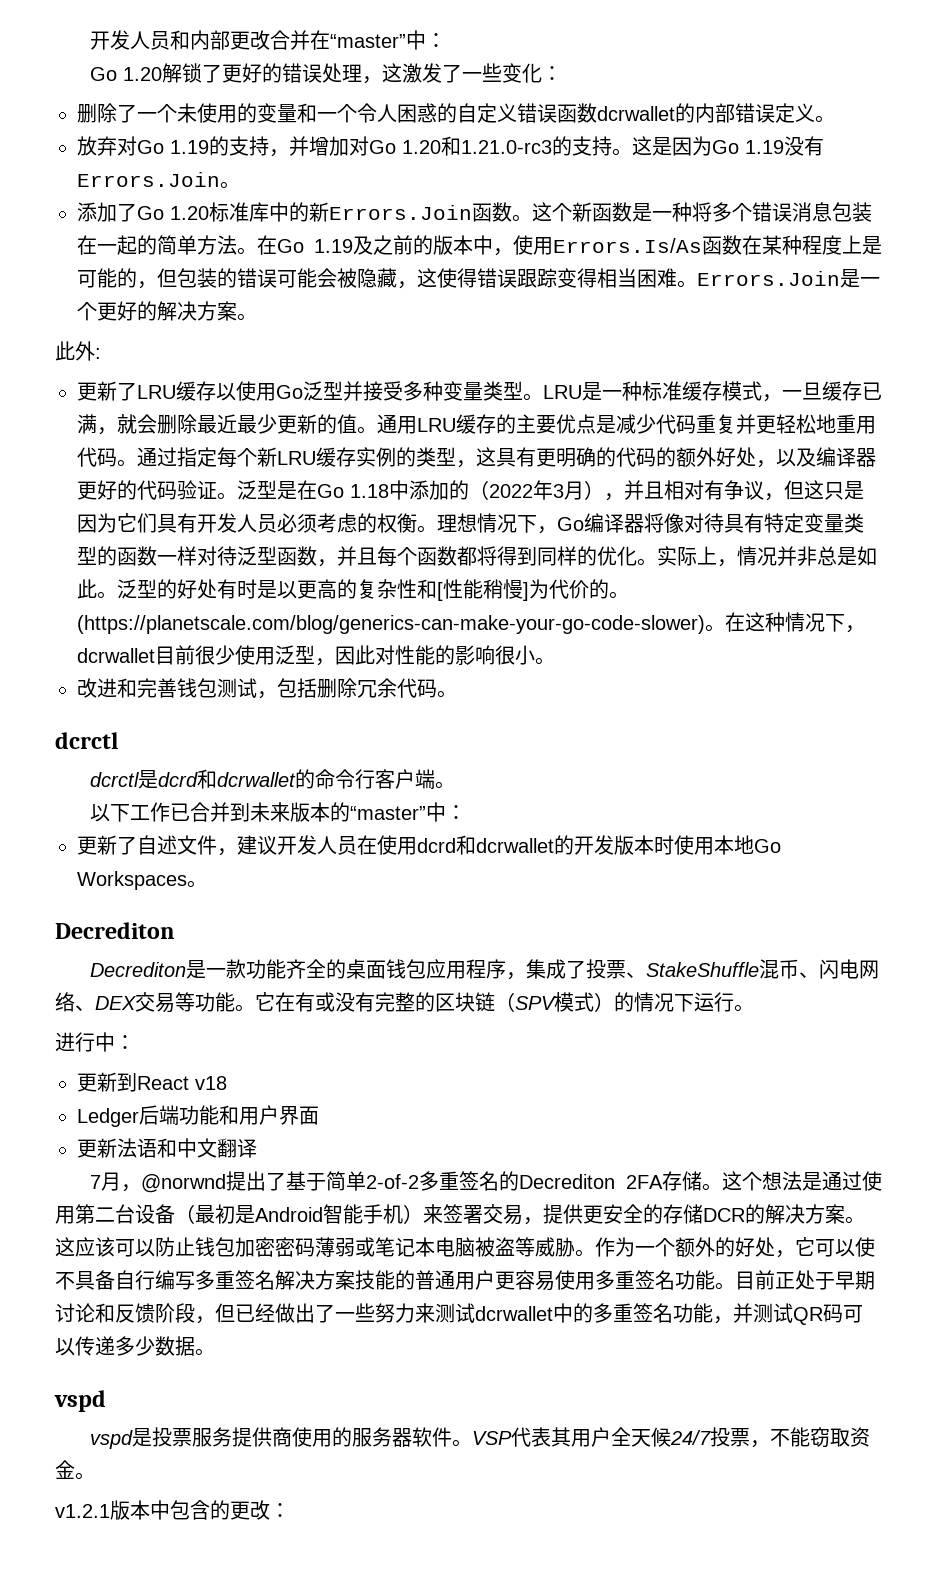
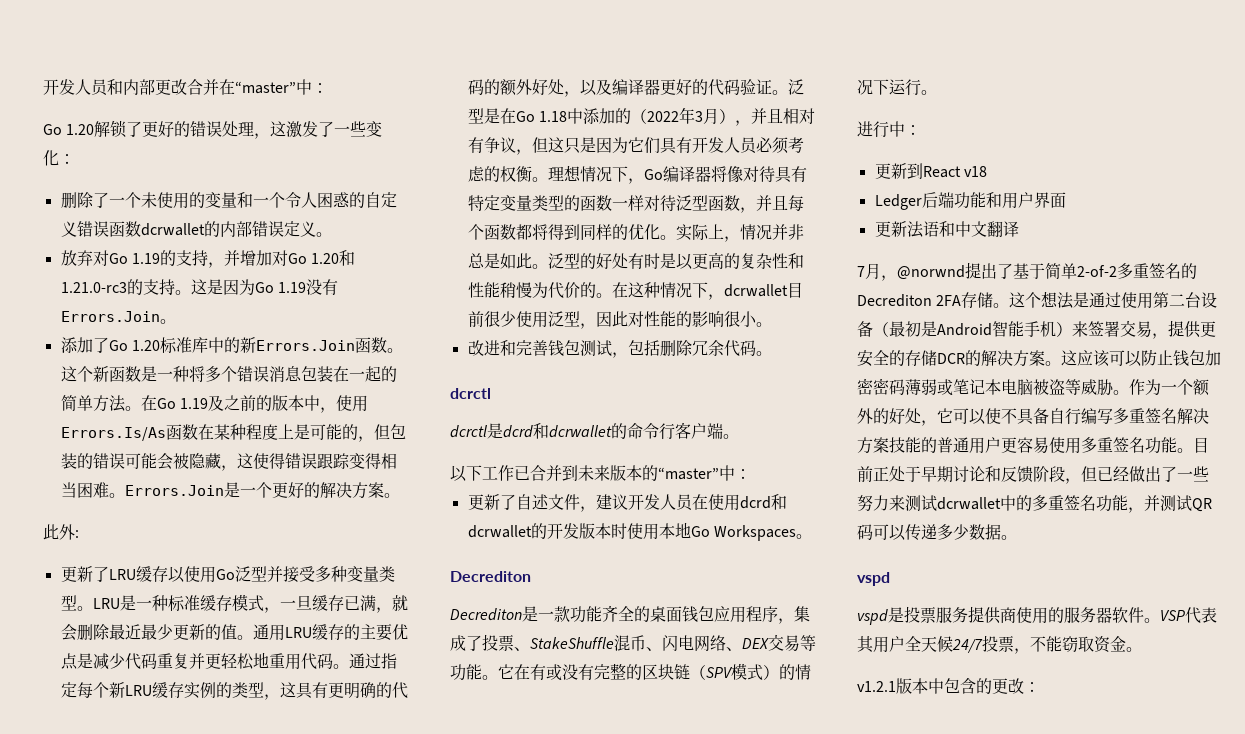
[437,582,443,601] [ -> (804, 261) none
[523,582,529,601] ] -> (532, 290) none
[77,615,725,634] (https://planetscale.com/blog/generics-can-make-your-go-code-slower)。 -> (612, 295) none

